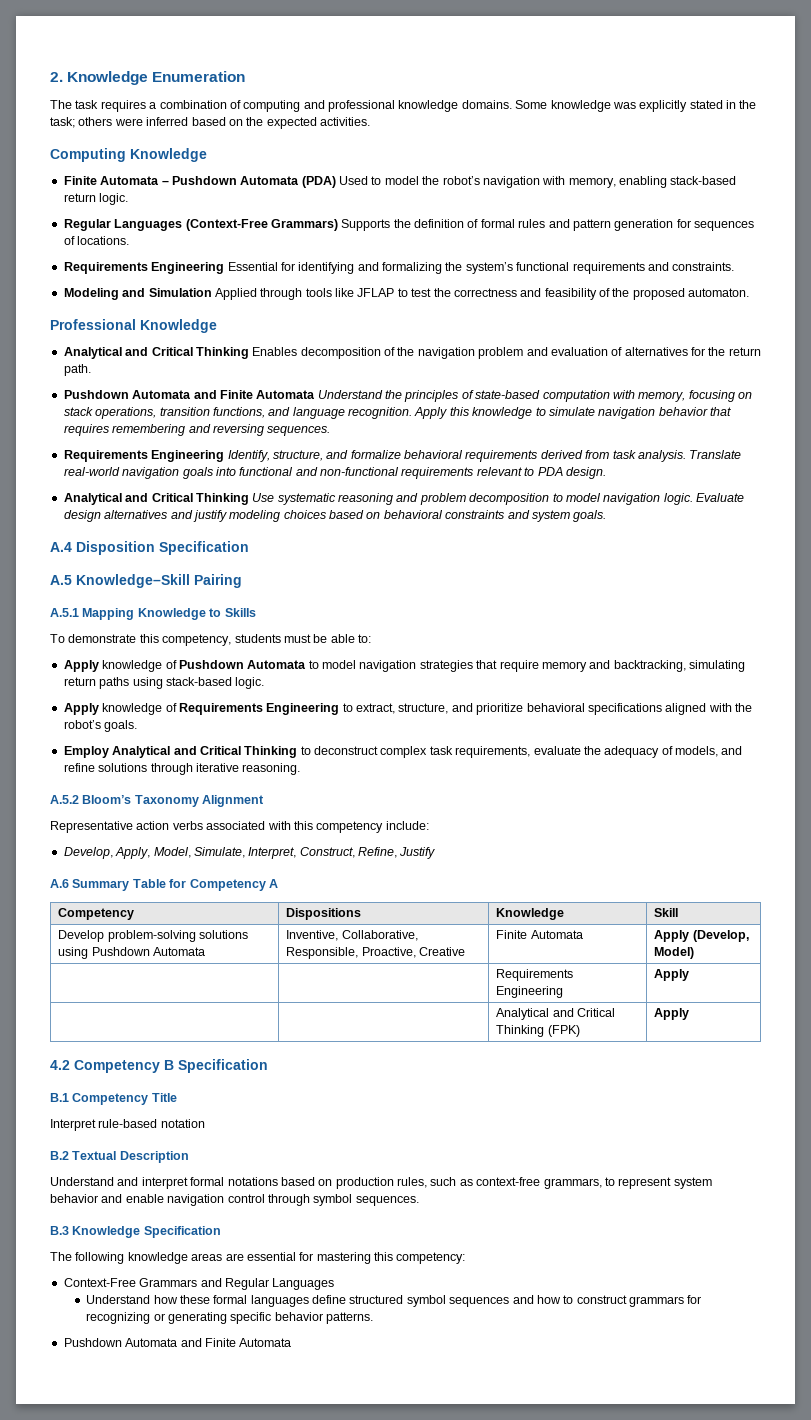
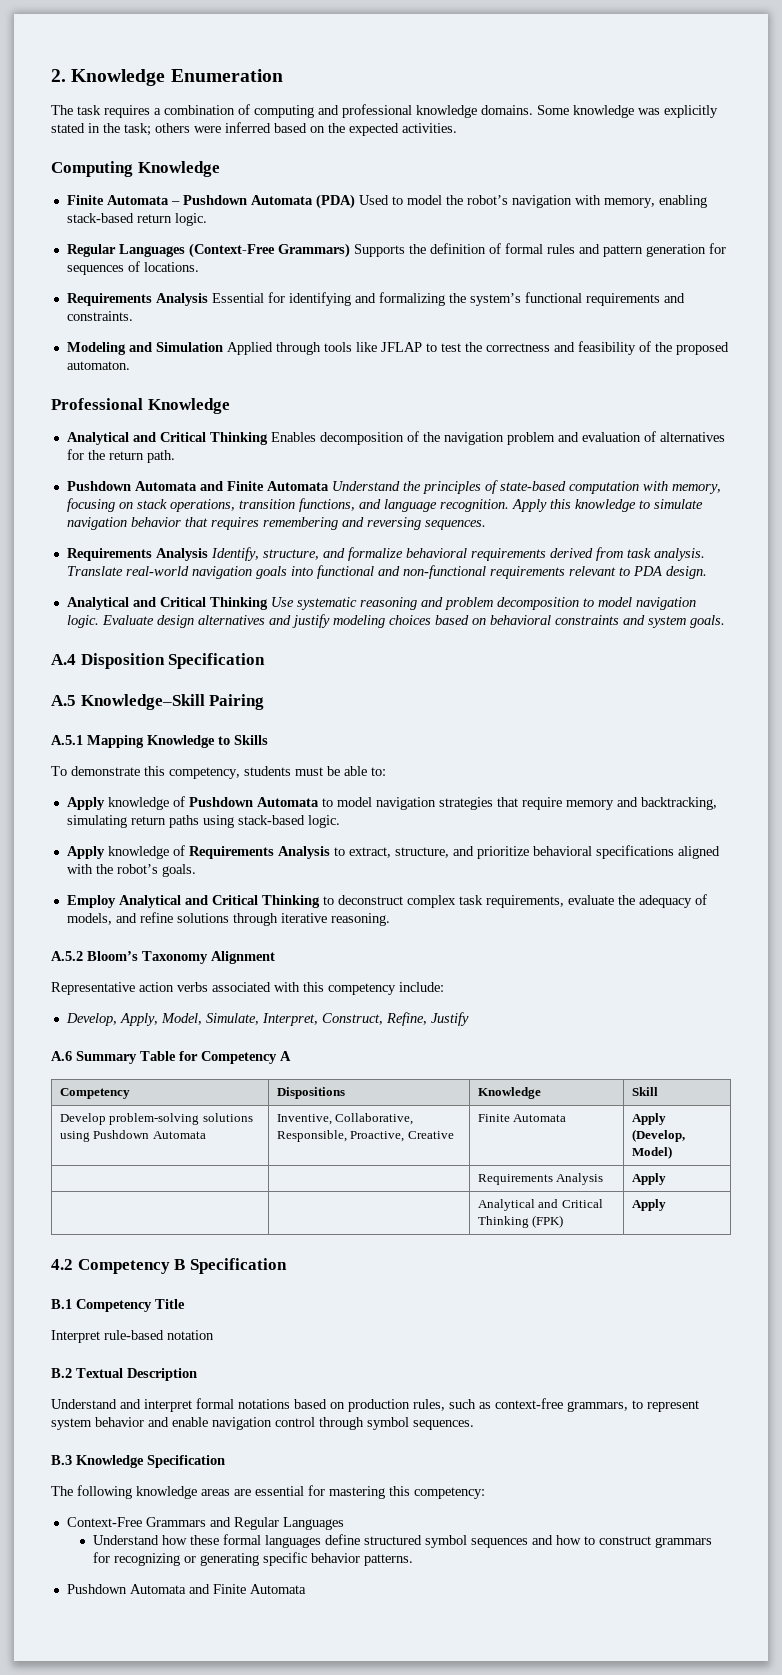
[151,262,225,274] Engineering -> [155,293,208,306] Analysis
[151,450,225,462] Engineering -> [155,548,208,561] Analysis
[266,703,340,715] Engineering -> [277,846,330,859] Analysis
[496,986,564,998] Engineering -> [556,1173,604,1185] Analysis

